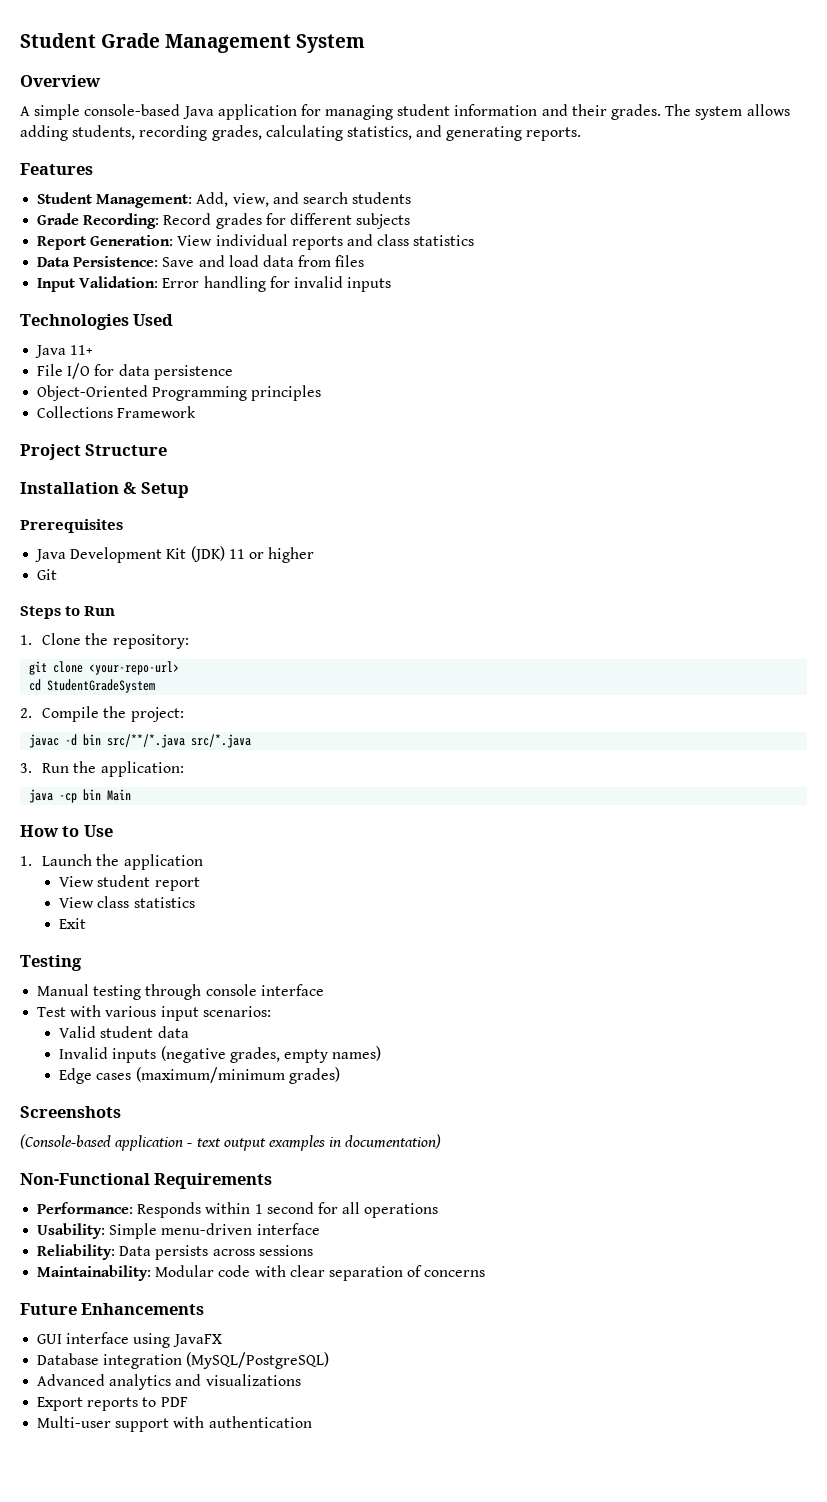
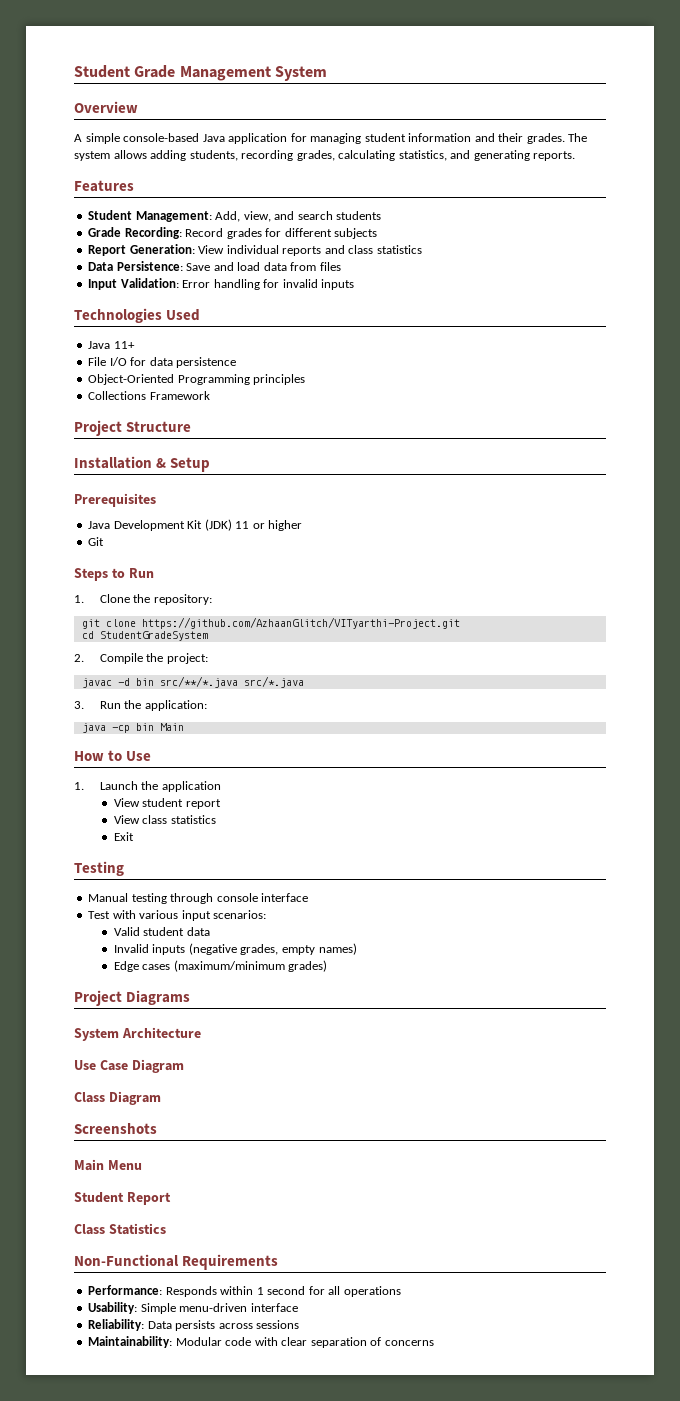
[89,661,180,675] <your-repo-url> -> [141,617,460,629] https://github.com/AzhaanGlitch/VITyarthi-Project.git
[20,1106,121,1118] [20,1134,442,1151] Screenshots // (Console-based application - text output examples in documentation) -> [74,990,191,1006] [74,1027,201,1041] [74,1059,184,1073] [74,1091,161,1105] [74,1123,157,1134] [74,1159,142,1171] [74,1192,171,1205] [74,1223,166,1235] Project Diagrams // System Architecture // Use Case Diagram // Class Diagram // Screenshots // Main Menu // Student Report // Class Statistics
[20,1303,205,1315] [37,1332,222,1348] [37,1352,330,1369] [37,1374,301,1390] [37,1397,188,1411] [37,1416,312,1432] // Future Enhancements // GUI interface using JavaFX // Database integration (MySQL/PostgreSQL) // Advanced analytics and visualizations // Export reports to PDF // Multi-user support with authentication -> (434, 1343) none

